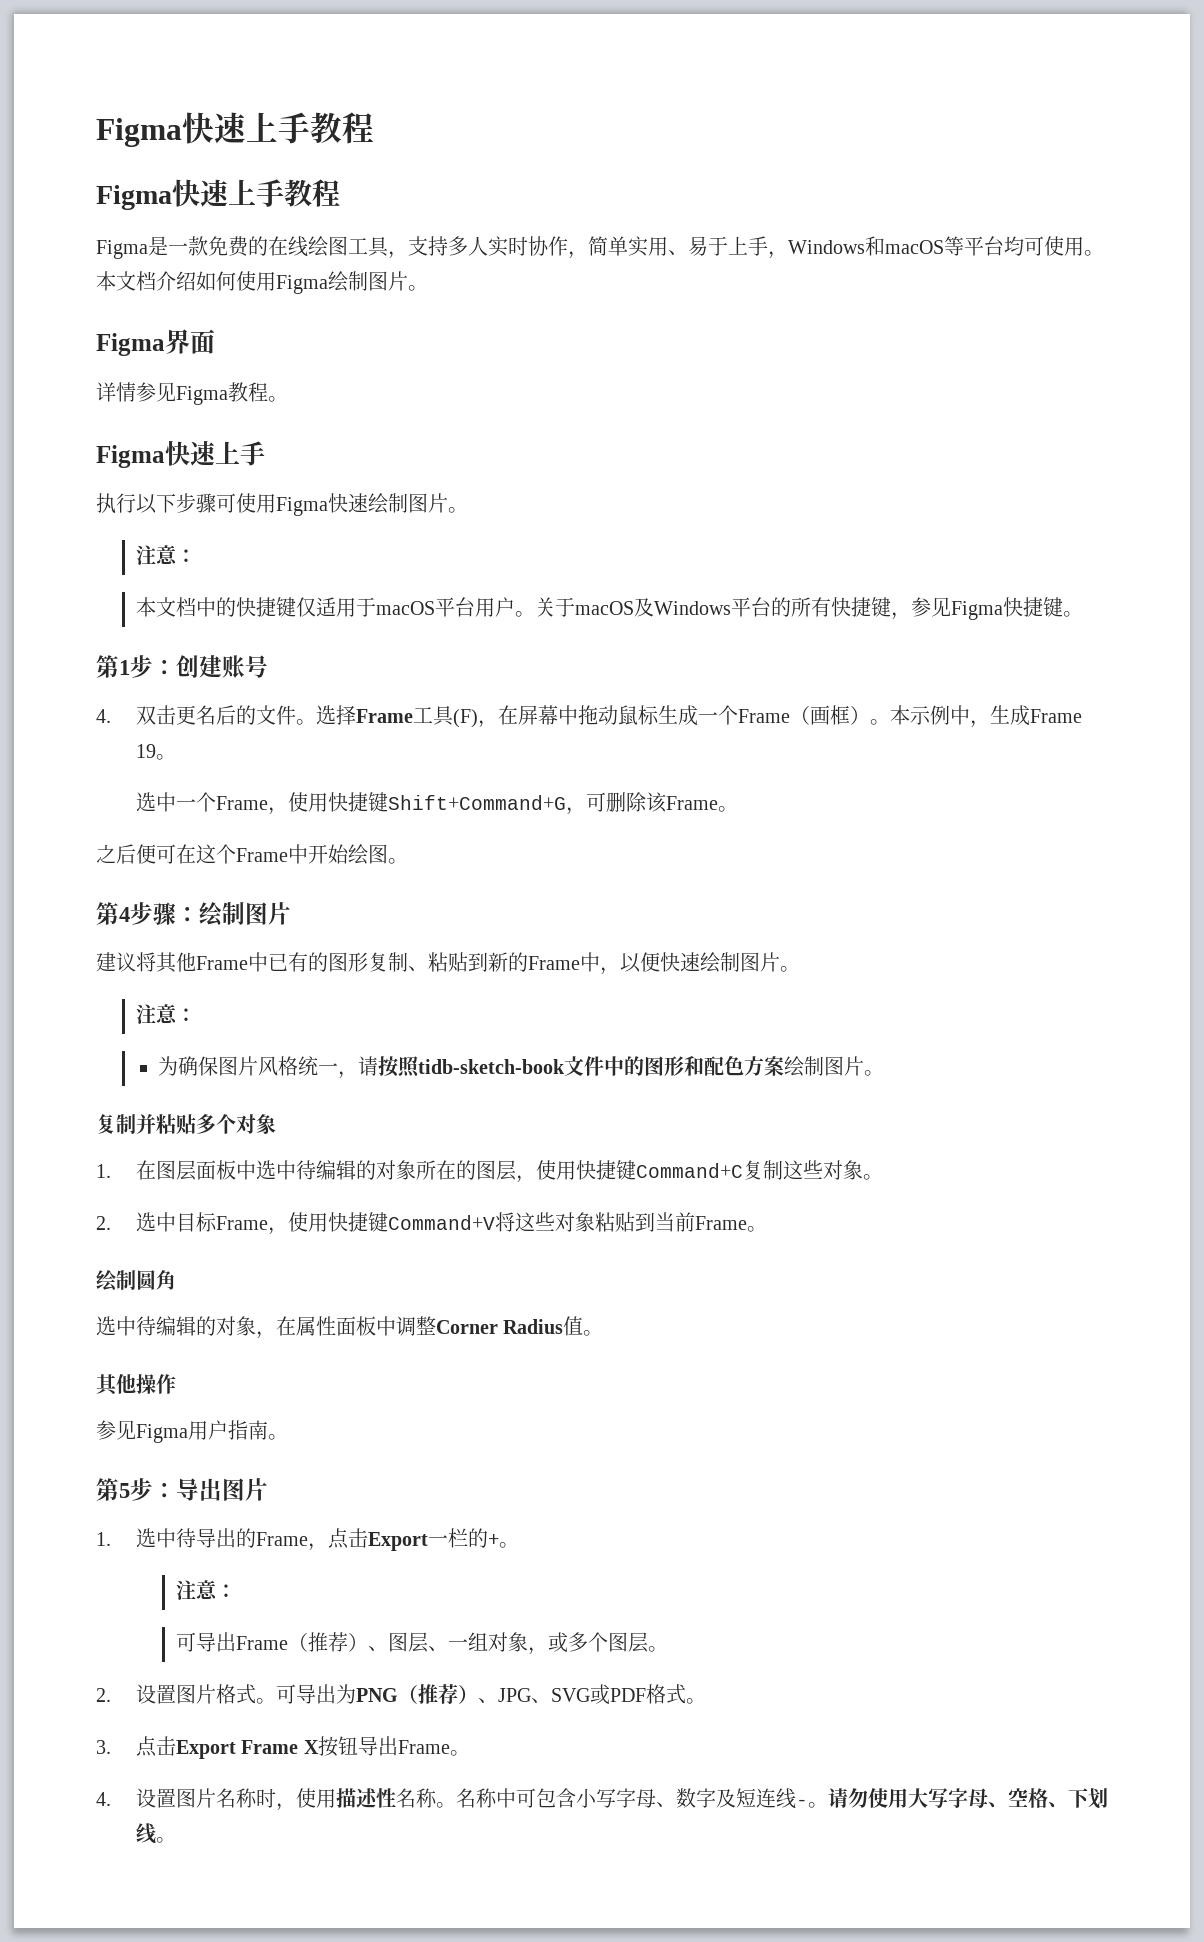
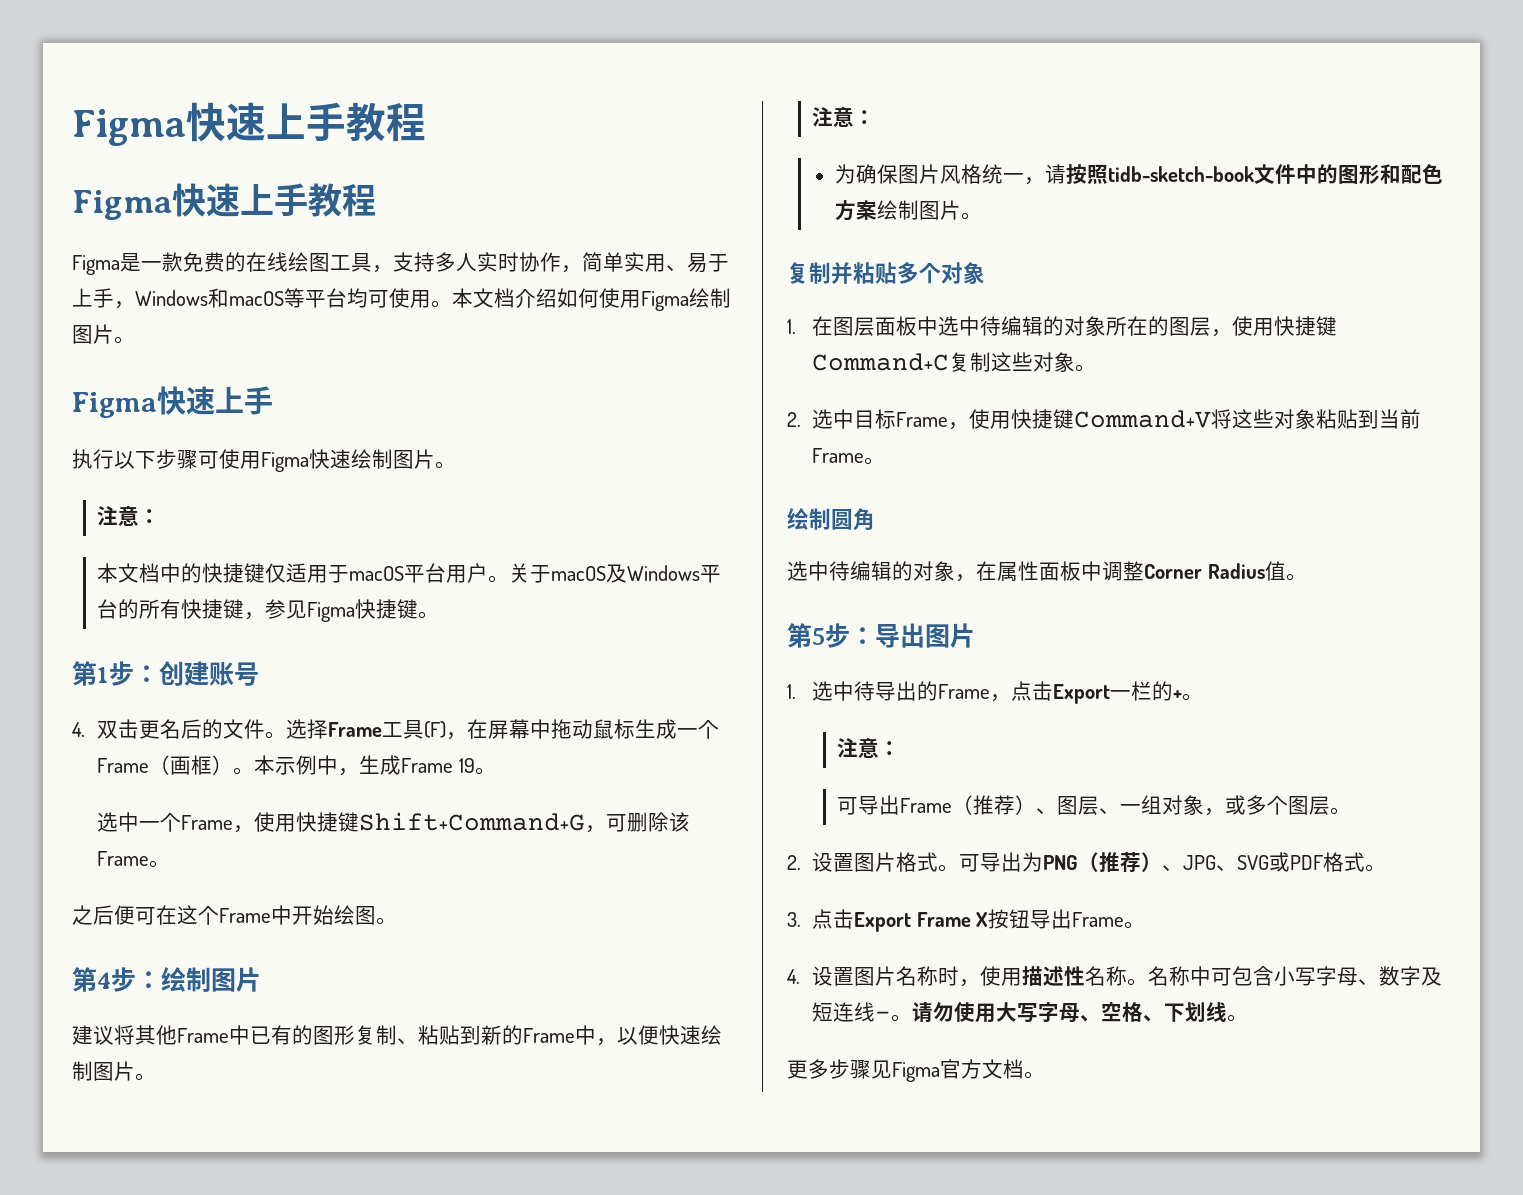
[96,329,215,356] [96,382,288,405] // Figma界面 // 详情参见Figma教程。 -> (135, 340) none
[153,902,176,925] 骤 -> (136, 979) none
[96,1374,176,1396] [96,1420,288,1443] // 其他操作 // 参见Figma用户指南。 -> (1307, 577) none
(176, 1840) none -> [787,1059,1045,1082] // 更多步骤见Figma官方文档。

